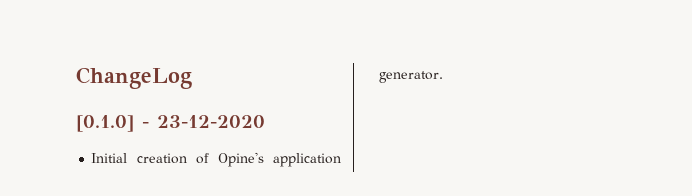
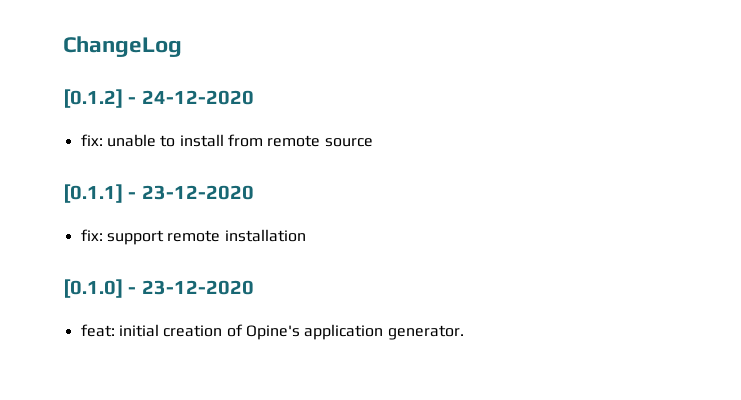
(192, 78) none -> [63,89,254,108] [80,134,373,147] [63,184,254,203] [80,229,306,245] // [0.1.2] - 24-12-2020 // fix: unable to install from remote source // [0.1.1] - 23-12-2020 // fix: support remote installation
[91,153,128,163] Initial -> [80,324,159,337] feat: initial

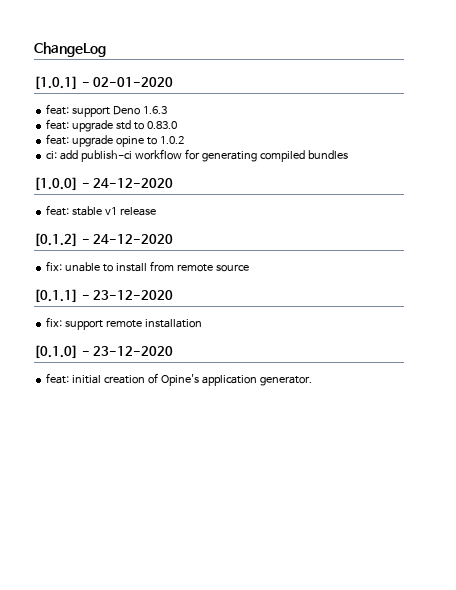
(182, 46) none -> [34,76,174,90] [46,104,168,117] [46,119,177,132] [46,134,184,147] [46,149,348,162] [34,177,174,191] [46,205,157,216] // [1.0.1] - 02-01-2020 // feat: support Deno 1.6.3 // feat: upgrade std to 0.83.0 // feat: upgrade opine to 1.0.2 // ci: add publish-ci workflow for generating compiled bundles // [1.0.0] - 24-12-2020 // feat: stable v1 release

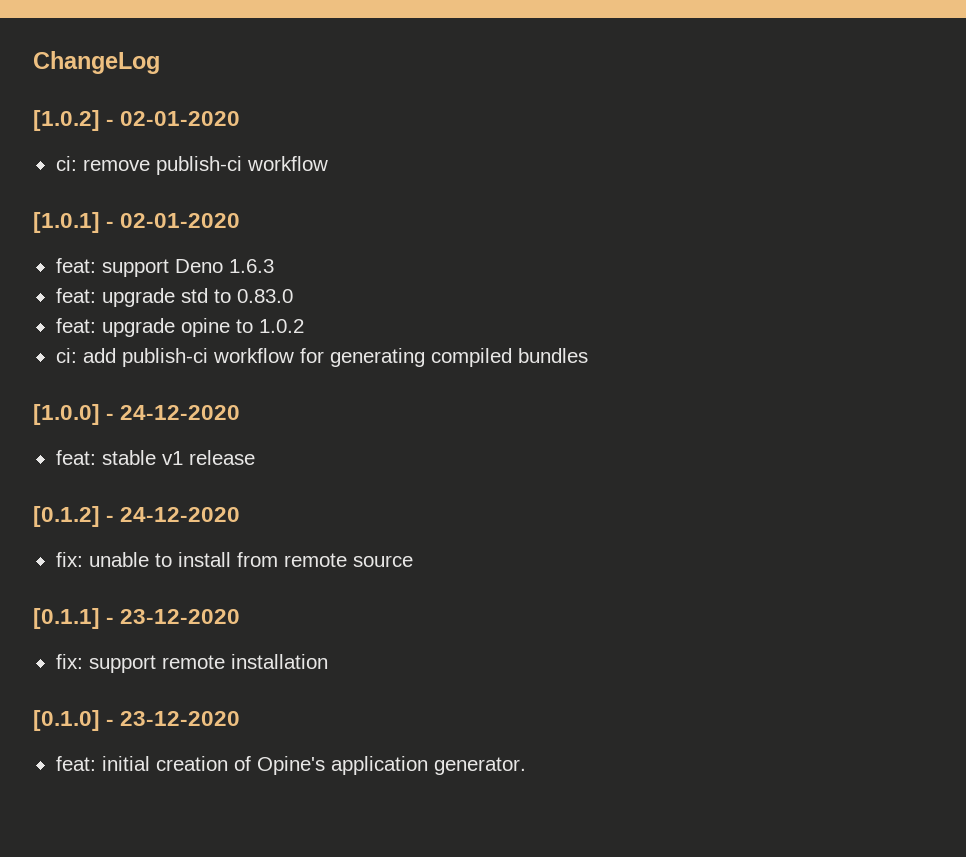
(106, 49) none -> [33,110,241,131] [55,156,328,175] // [1.0.2] - 02-01-2020 // ci: remove publish-ci workflow

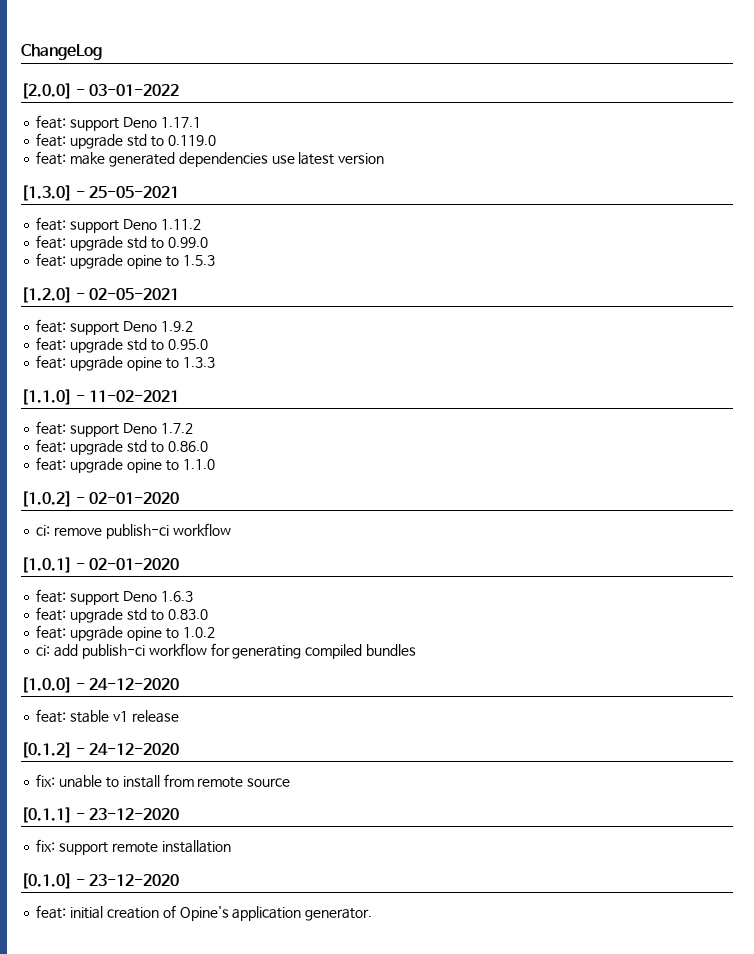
(160, 62) none -> [21,83,180,99] [36,115,201,131] [36,133,216,149] [36,151,385,167] [21,185,180,201] [36,217,201,233] [36,235,208,251] [36,253,215,269] [21,287,180,303] [36,319,193,335] [36,337,208,353] [36,355,215,371] [21,389,180,405] [36,421,193,437] [36,439,208,455] [36,457,215,473] // [2.0.0] - 03-01-2022 // feat: support Deno 1.17.1 // feat: upgrade std to 0.119.0 // feat: make generated dependencies use latest version // [1.3.0] - 25-05-2021 // feat: support Deno 1.11.2 // feat: upgrade std to 0.99.0 // feat: upgrade opine to 1.5.3 // [1.2.0] - 02-05-2021 // feat: support Deno 1.9.2 // feat: upgrade std to 0.95.0 // feat: upgrade opine to 1.3.3 // [1.1.0] - 11-02-2021 // feat: support Deno 1.7.2 // feat: upgrade std to 0.86.0 // feat: upgrade opine to 1.1.0

